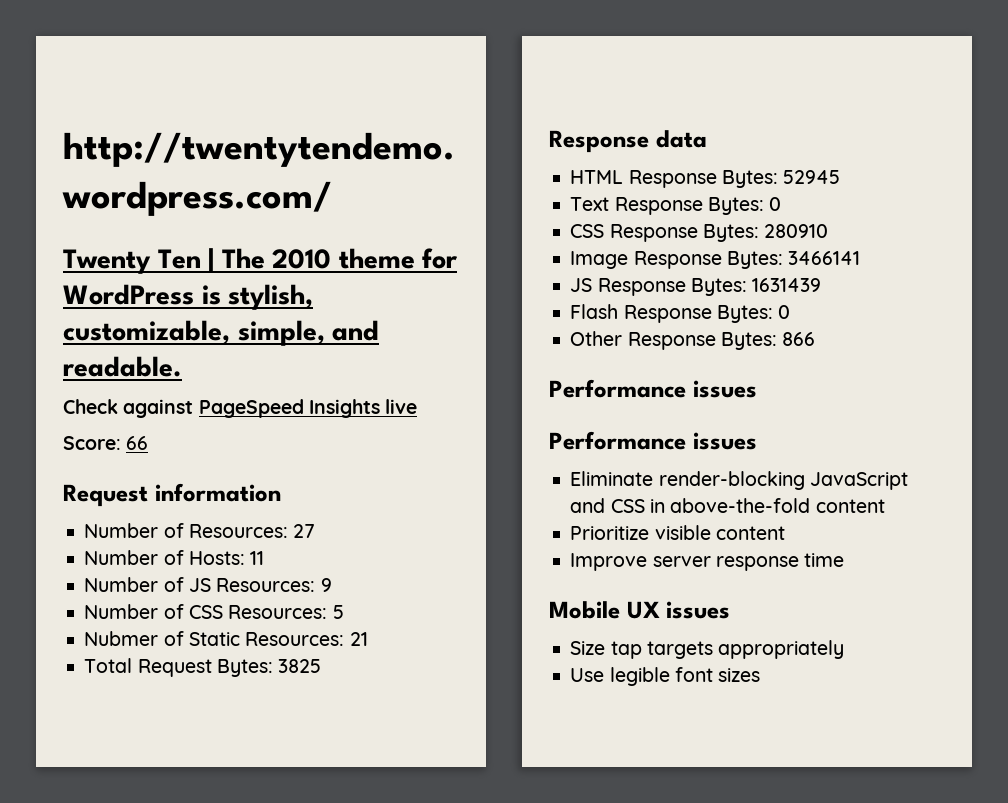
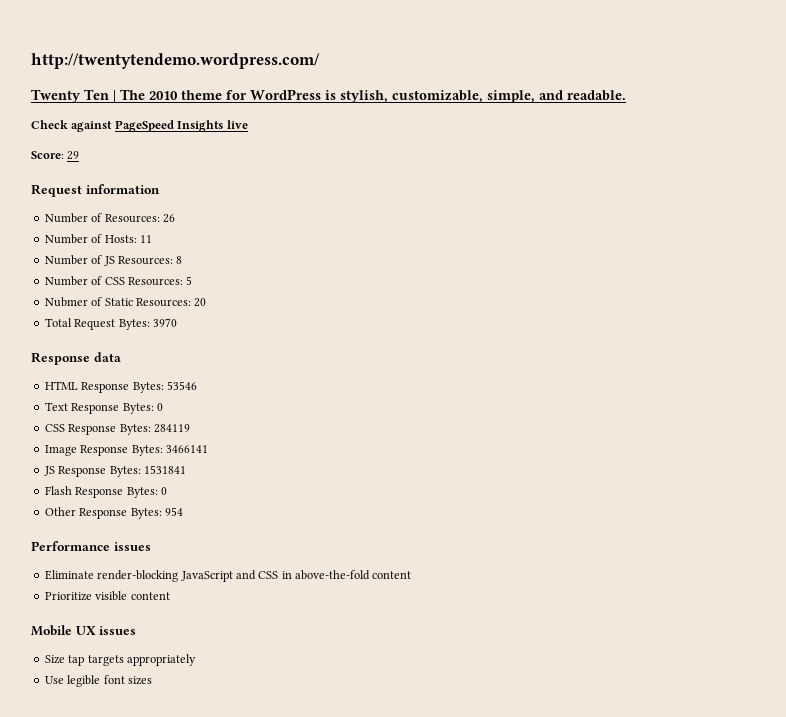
[126,436,149,450] 66 -> [67,151,80,160] 29
[293,524,316,538] 27 -> [162,214,175,223] 26
[320,578,332,592] 9 -> [176,256,183,264] 8
[349,632,368,646] 21 -> [194,298,207,307] 20
[278,659,322,673] 3825 -> [152,318,177,327] 3970
[783,170,841,184] 52945 -> [166,381,197,390] 53546
[764,224,829,238] 280910 -> [153,424,190,433] 284119
[752,278,822,292] 1631439 -> [143,465,186,474] 1531841
[782,332,816,346] [549,379,757,398] 866 // Performance issues -> [164,507,183,516] 954
[570,553,845,571] // Improve server response time -> (170, 596) none

